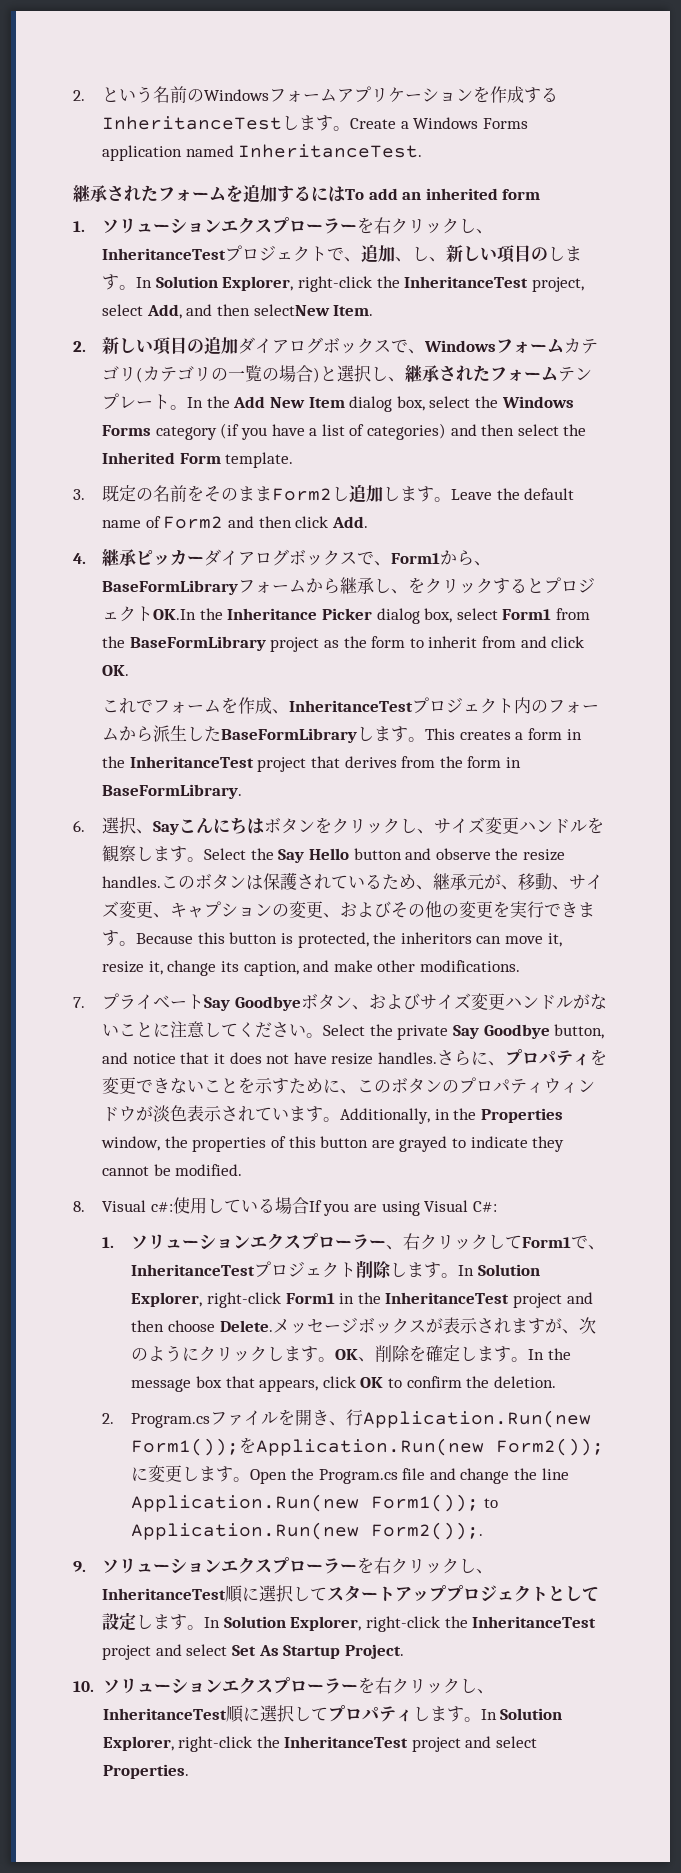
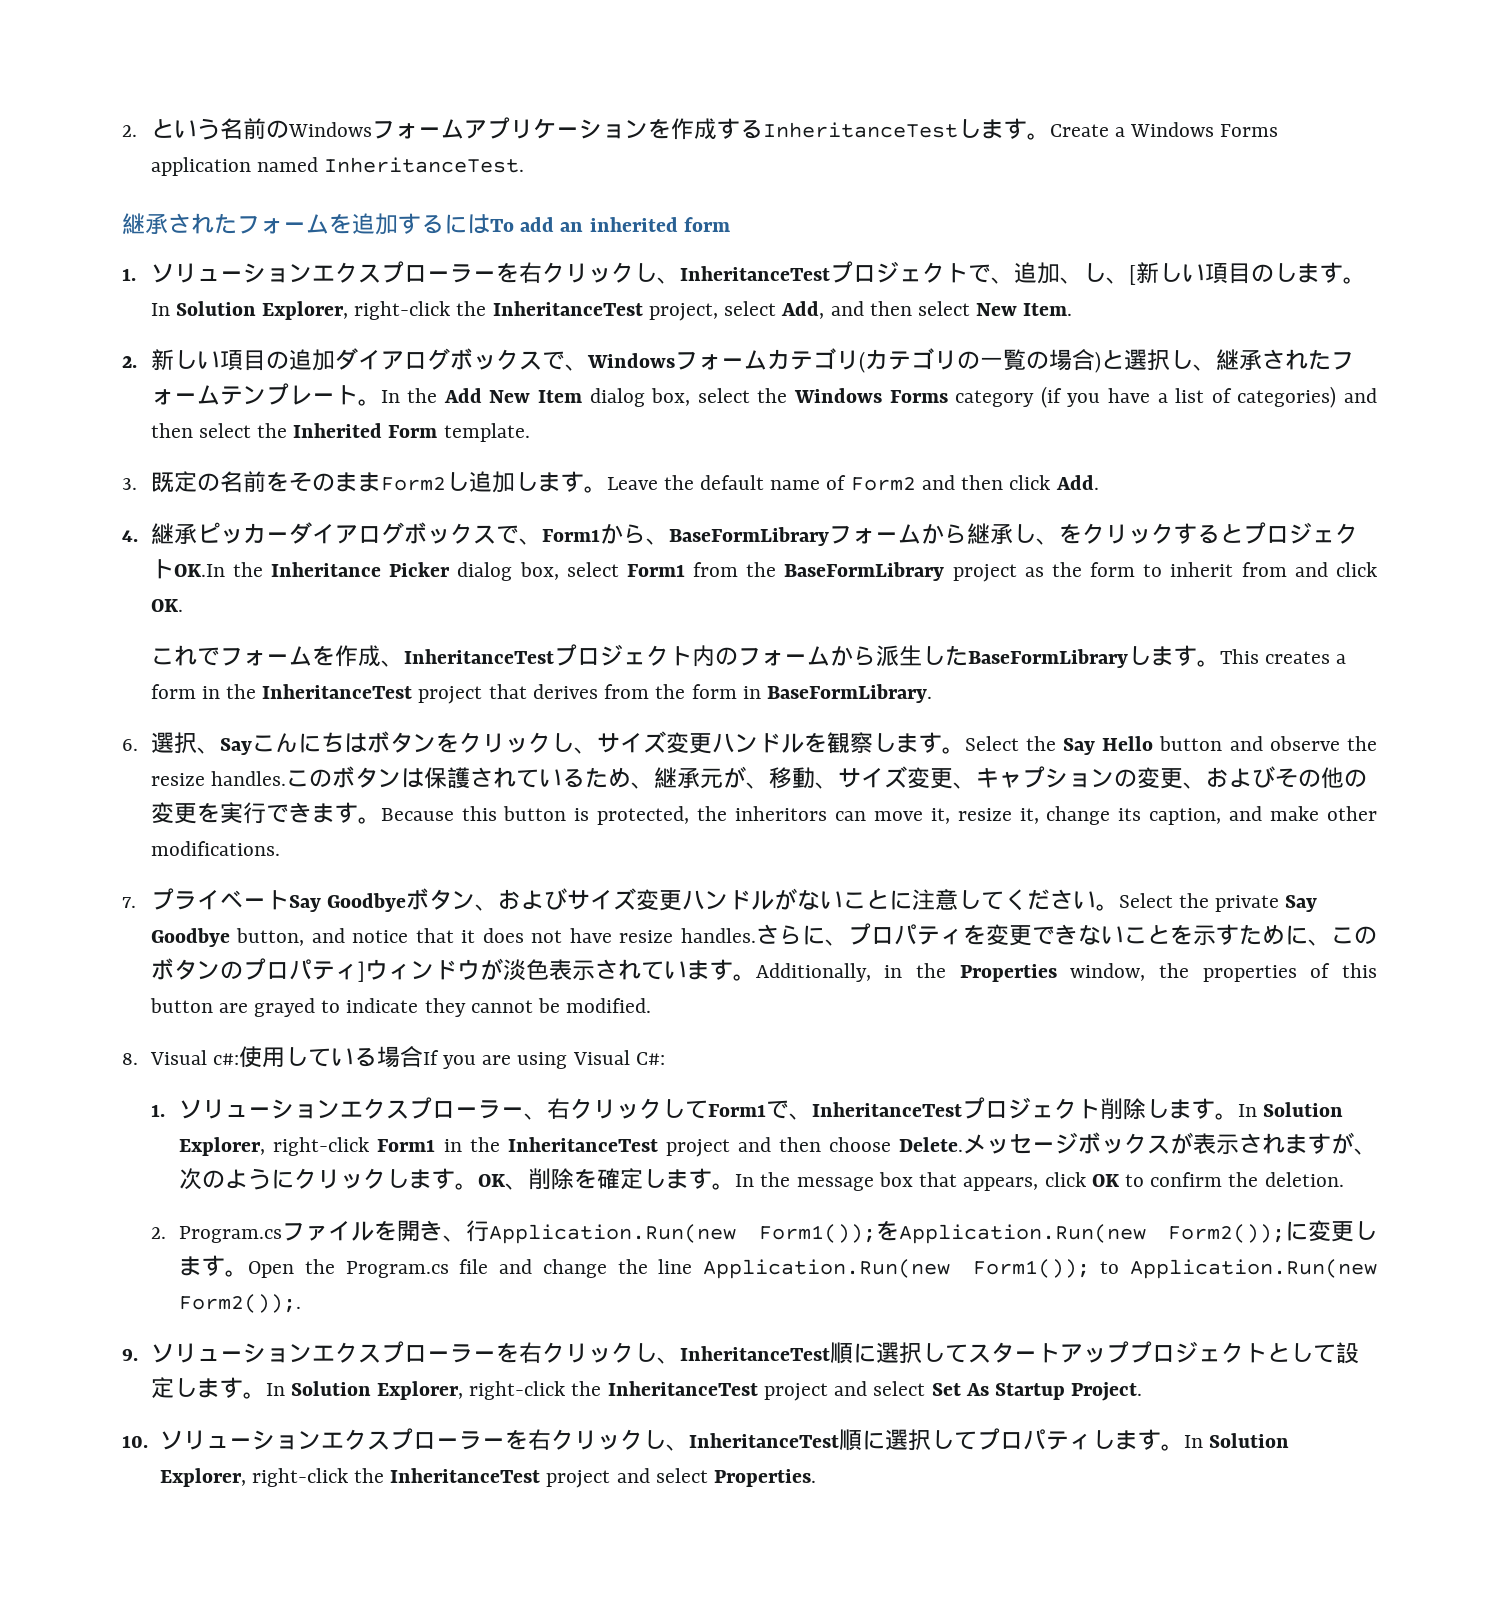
(447, 259) none -> [1128,265,1136,285] [
[253,304,330,316] selectNew -> [917,301,1018,316] select New
(545, 1087) none -> [357,961,365,982] ]

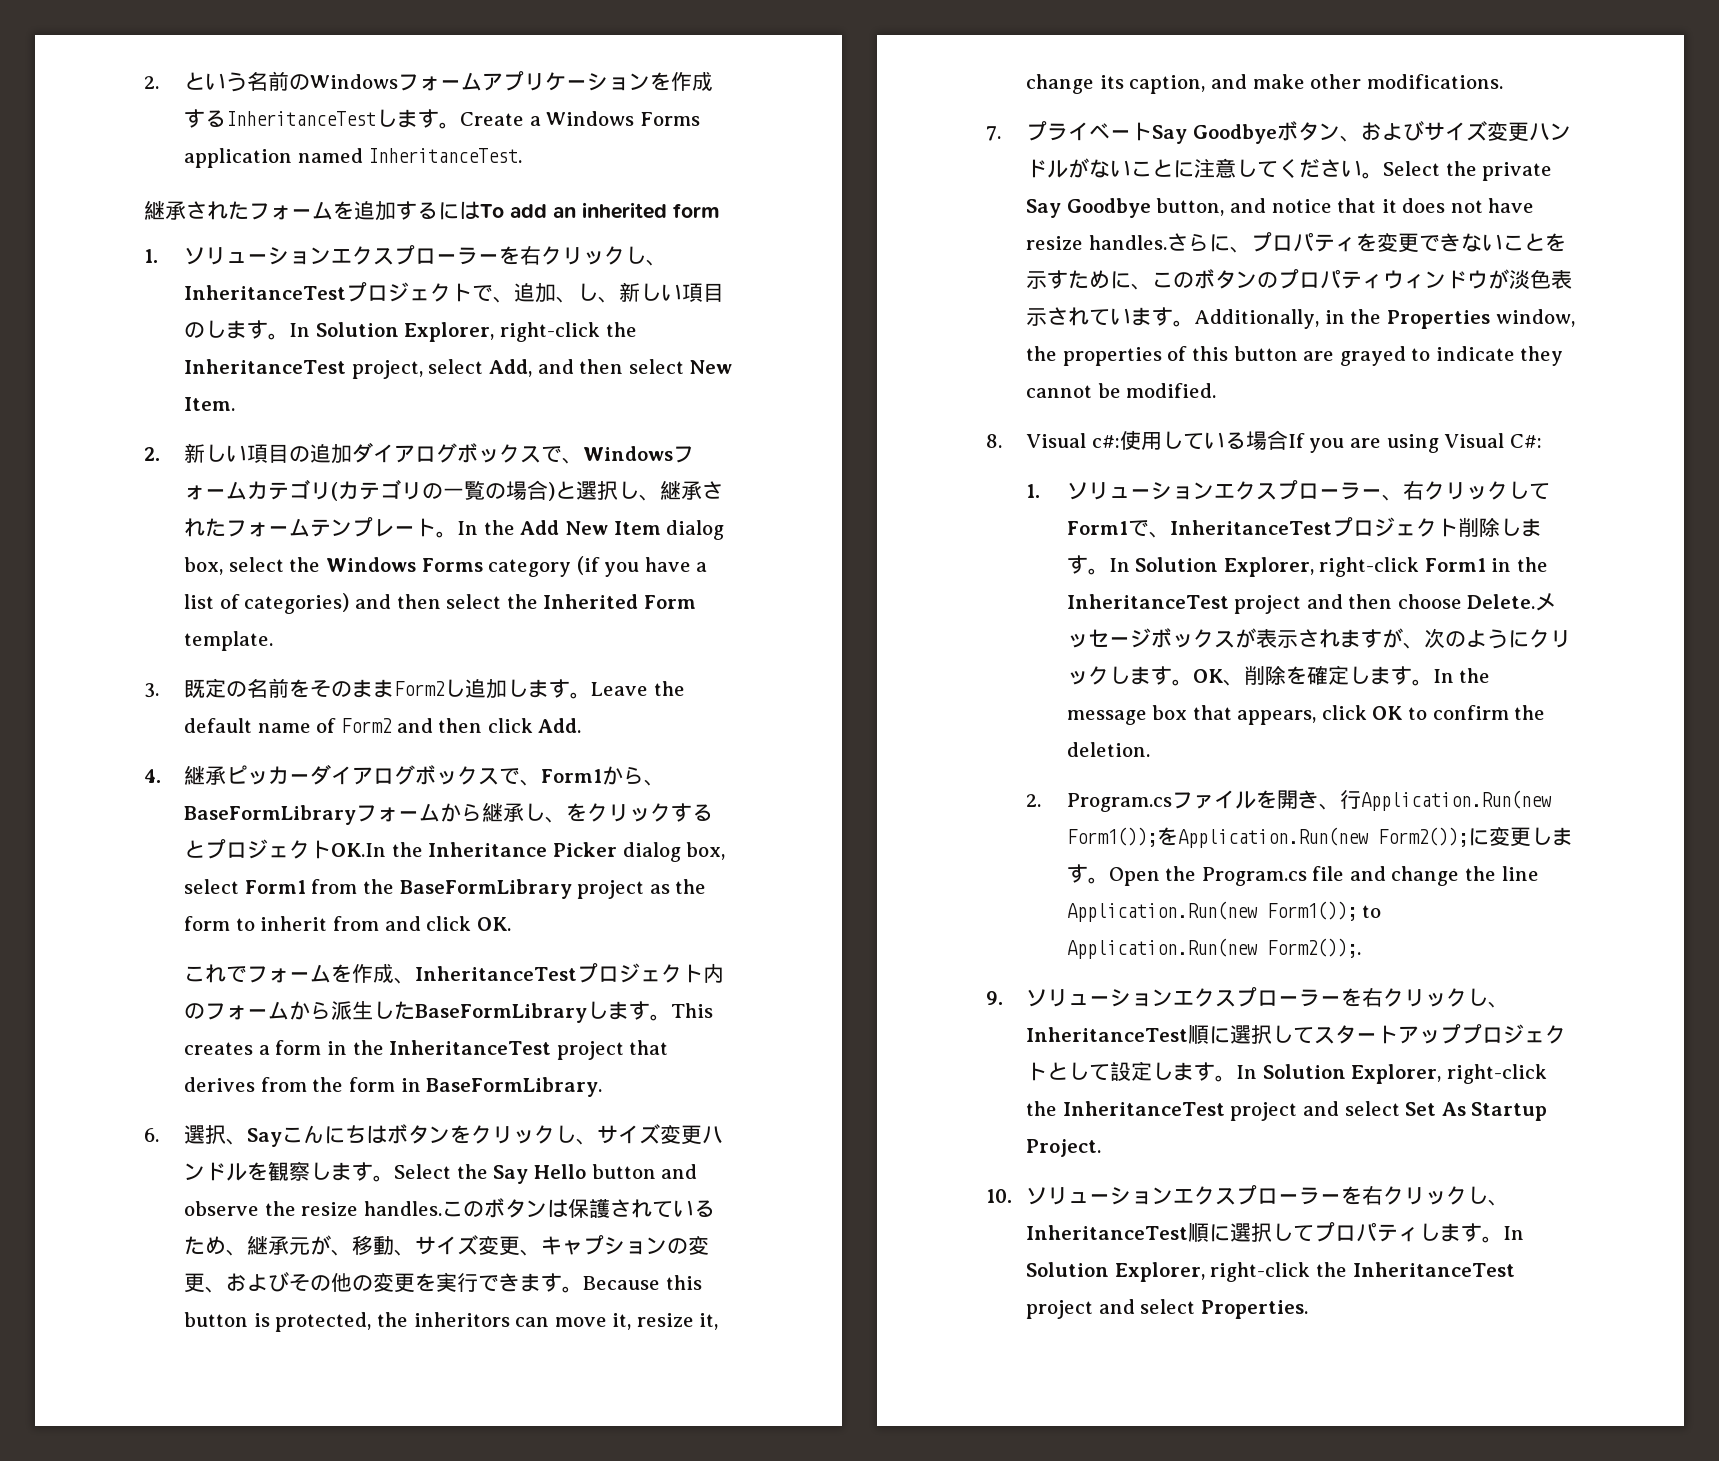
[1128,265,1136,285] [ -> (620, 299) none
[357,961,365,982] ] -> (1384, 281) none

